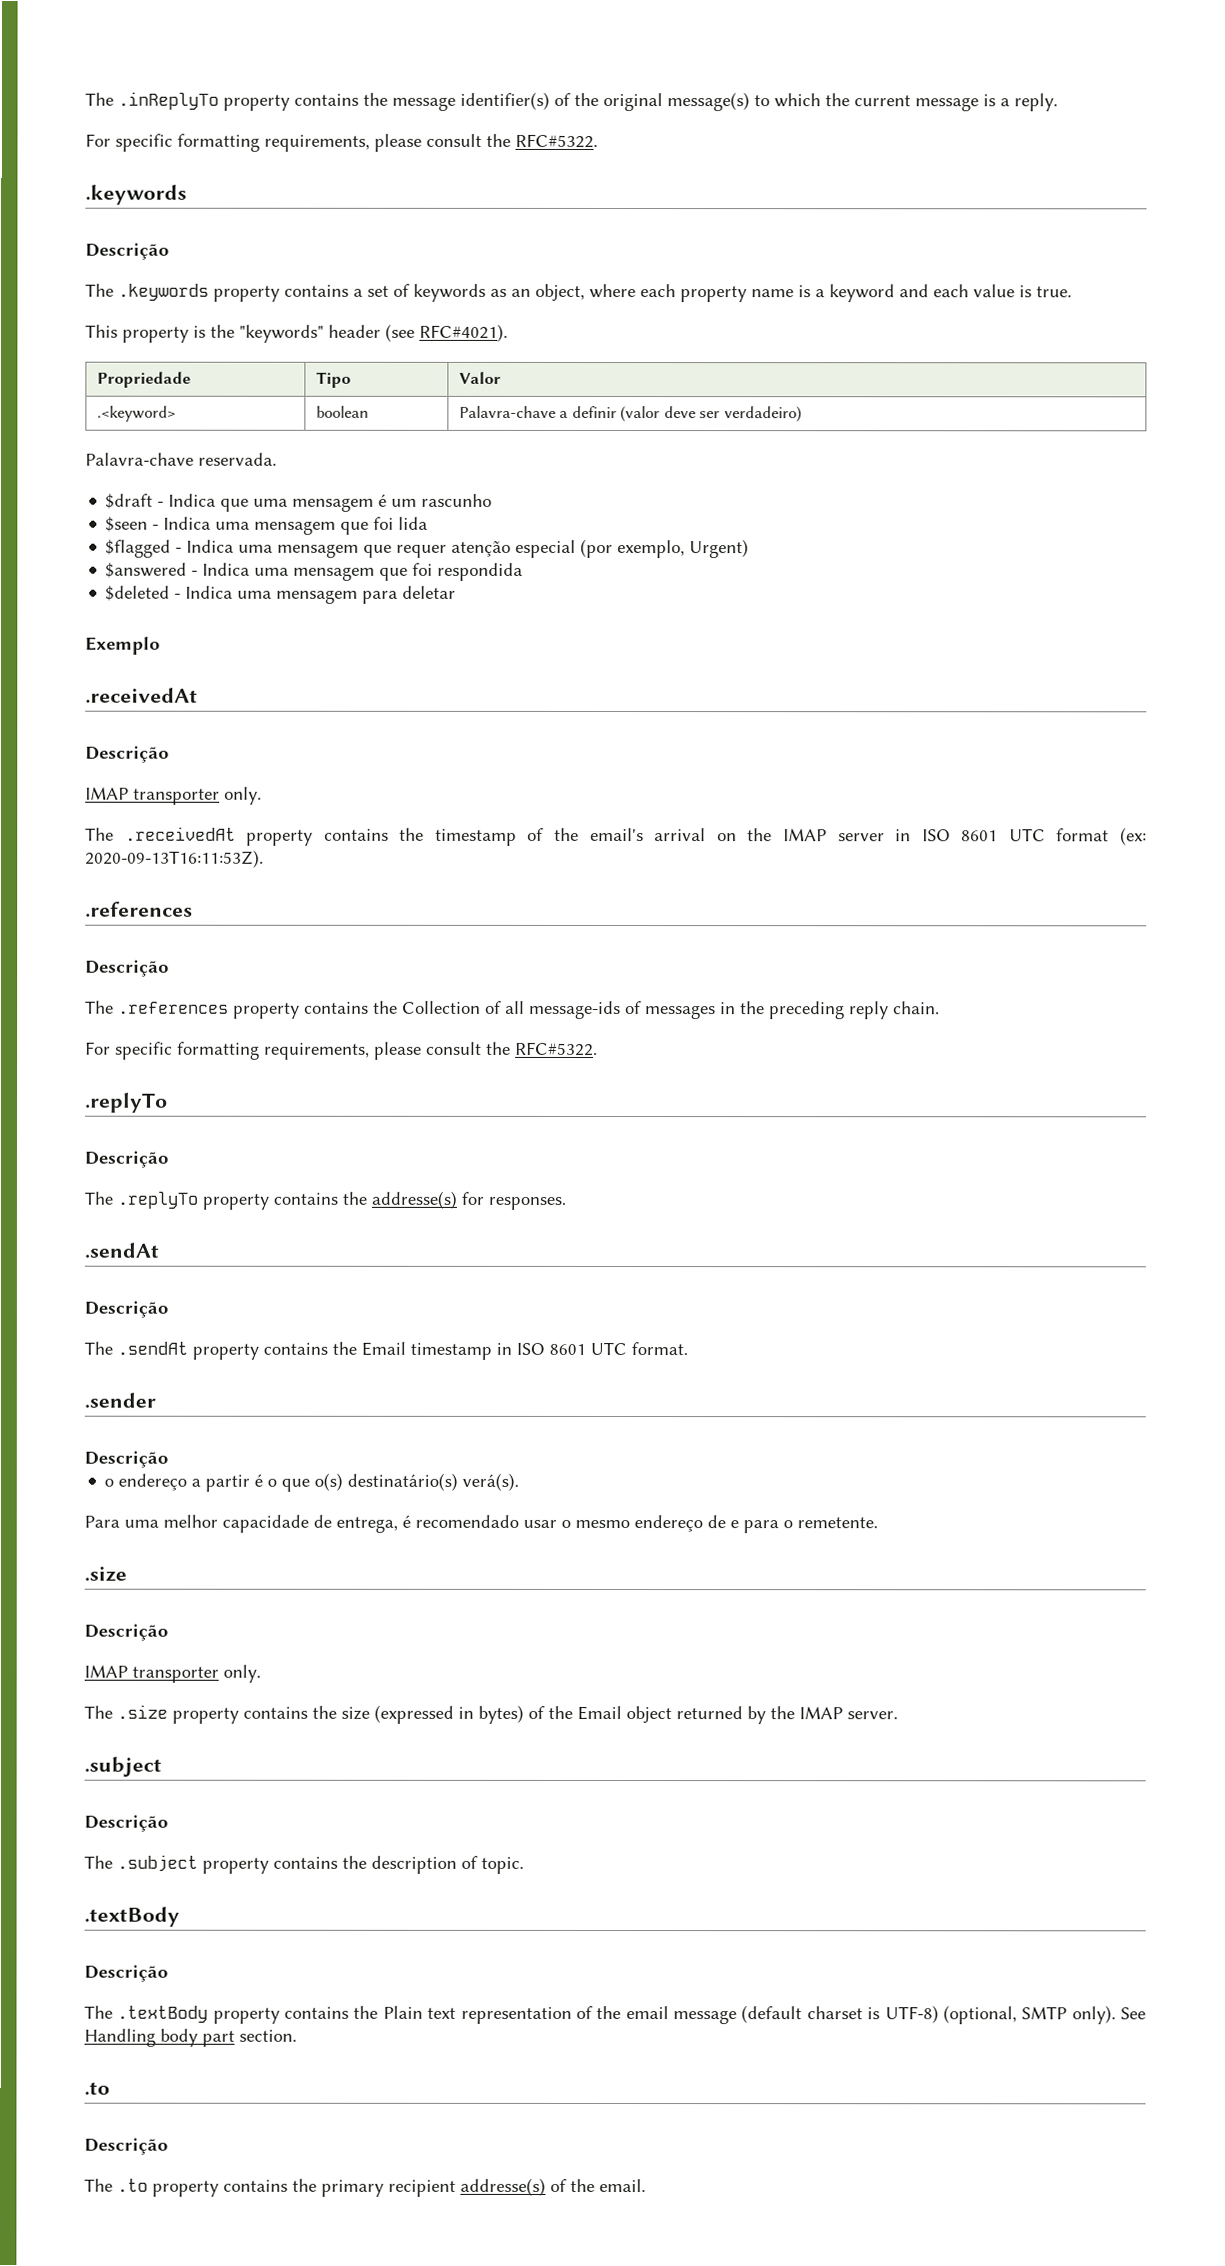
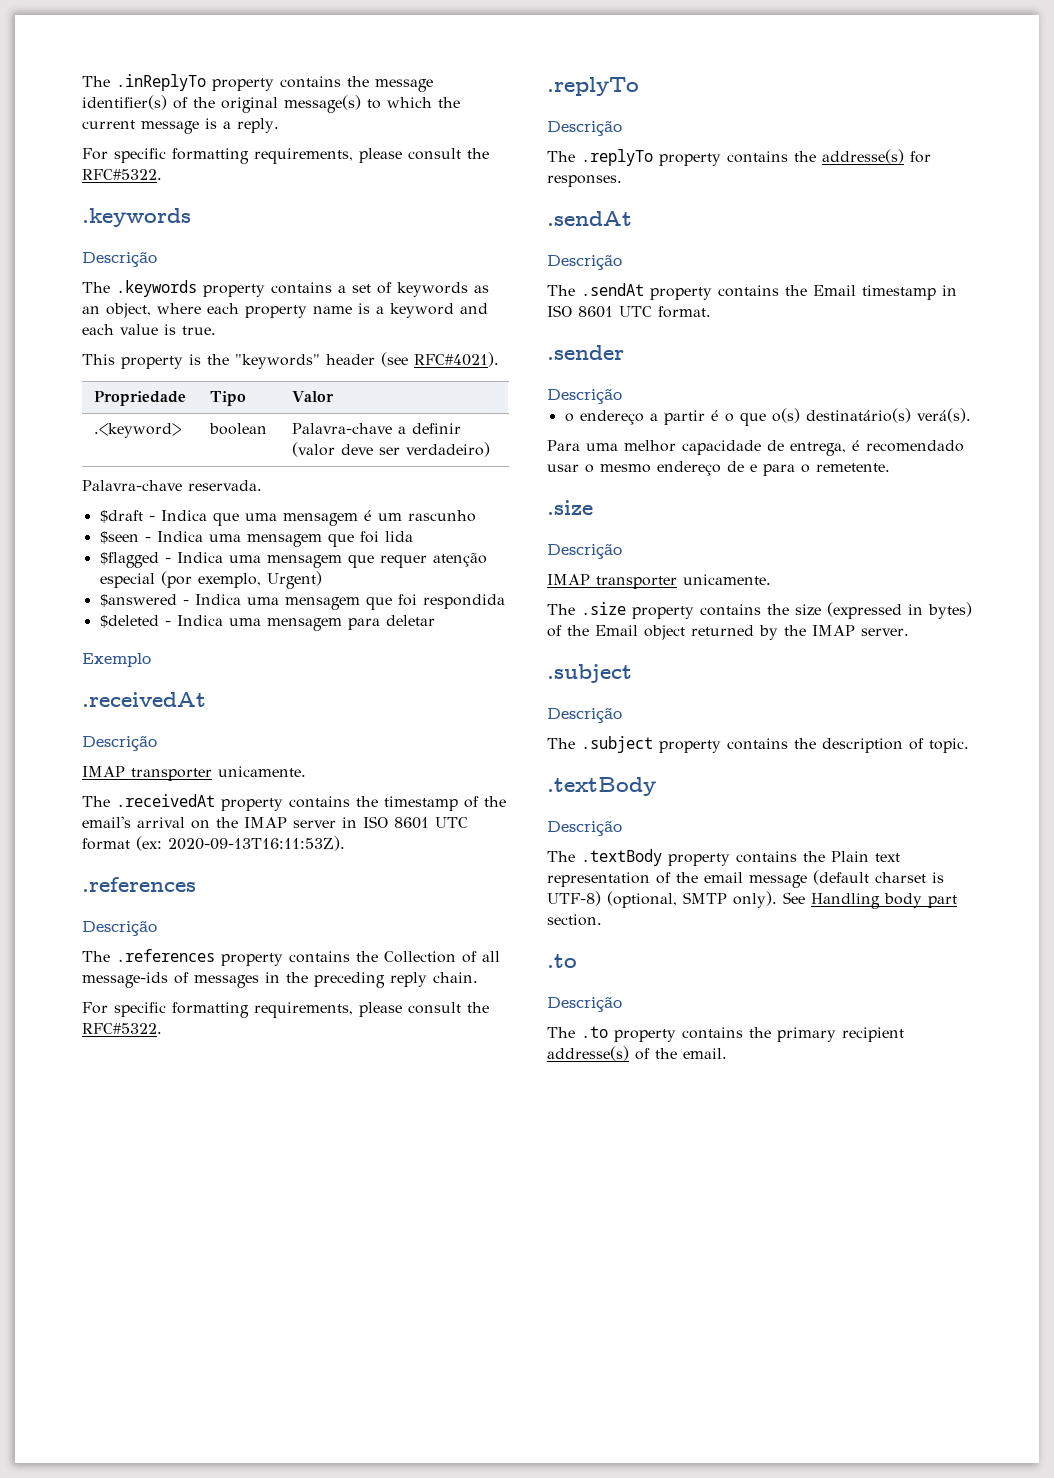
[224,786,262,805] only. -> [218,766,306,777] unicamente.
[223,1664,261,1683] only. -> [683,574,771,585] unicamente.

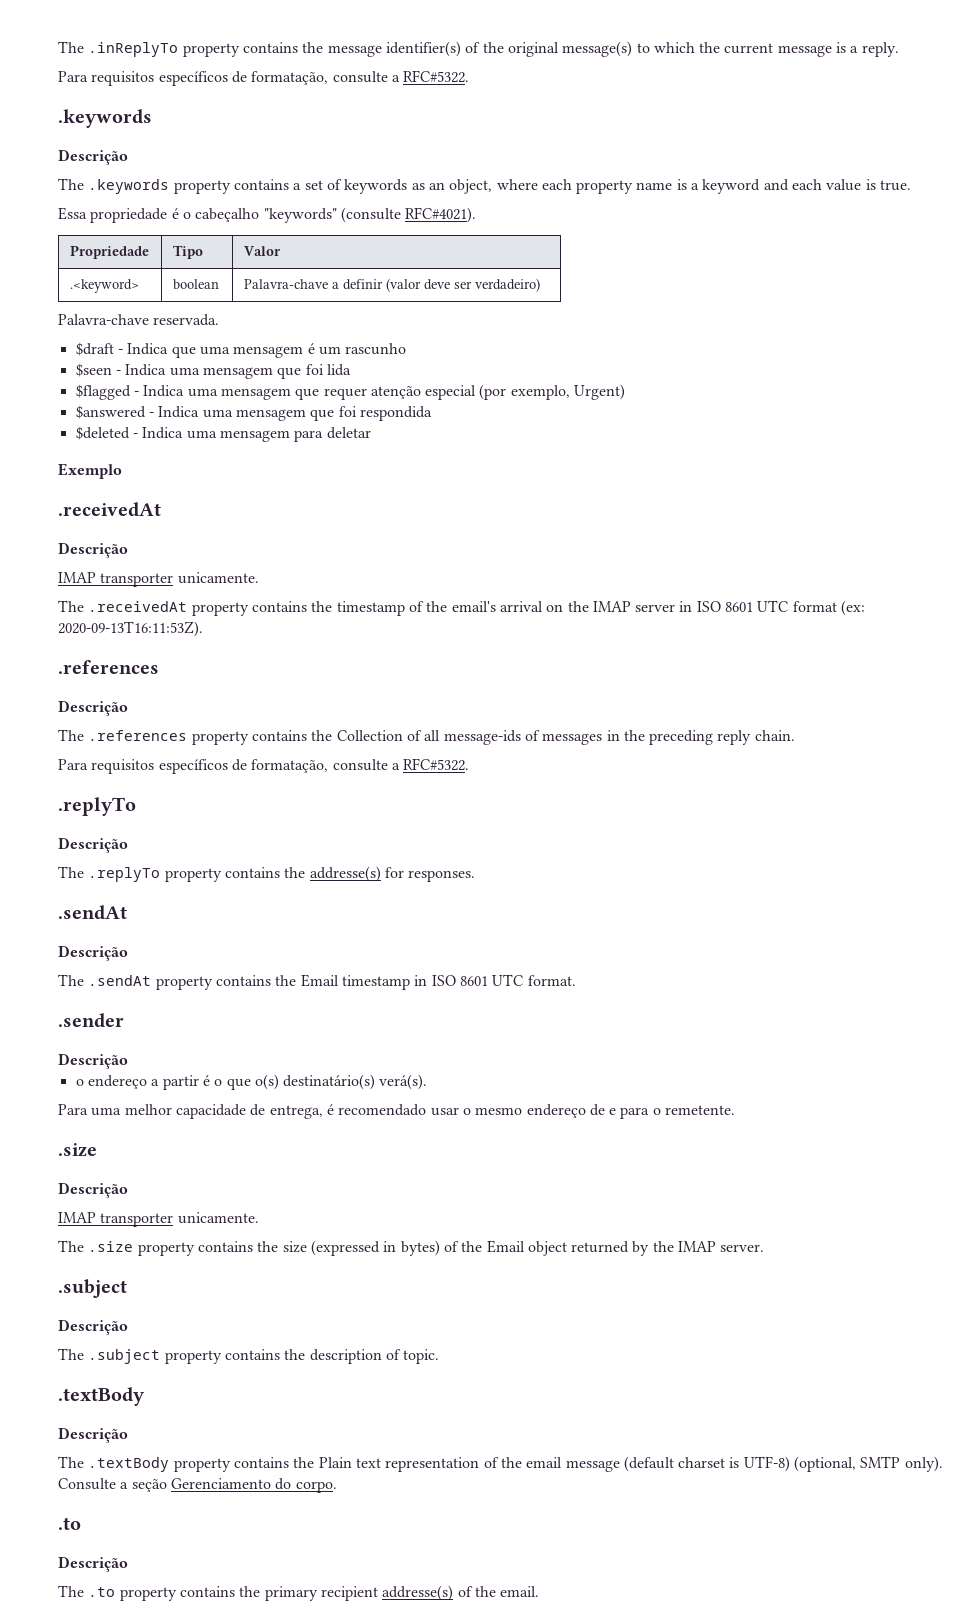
[82,148,489,164] For specific formatting requirements, please consult the -> [58,71,400,86] Para requisitos específicos de formatação, consulte a
[82,352,408,369] This property is the "keywords" header (see -> [58,207,401,223] Essa propriedade é o cabeçalho "keywords" (consulte
[82,1002,489,1018] For specific formatting requirements, please consult the -> [58,759,400,774] Para requisitos específicos de formatação, consulte a
[783,892,957,909] [547,914,602,926] See Handling body part section. -> [58,1478,337,1493] Consulte a seção Gerenciamento do corpo.

